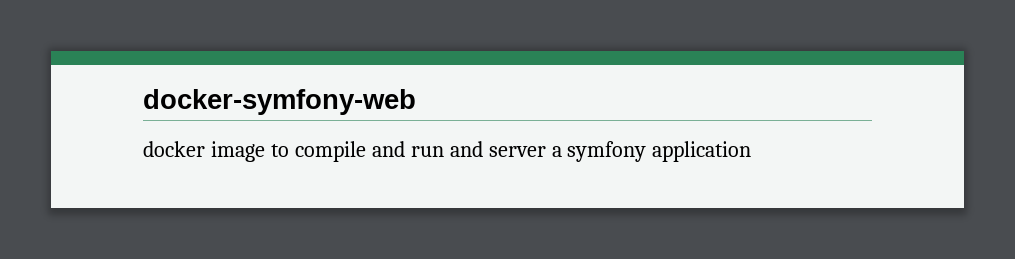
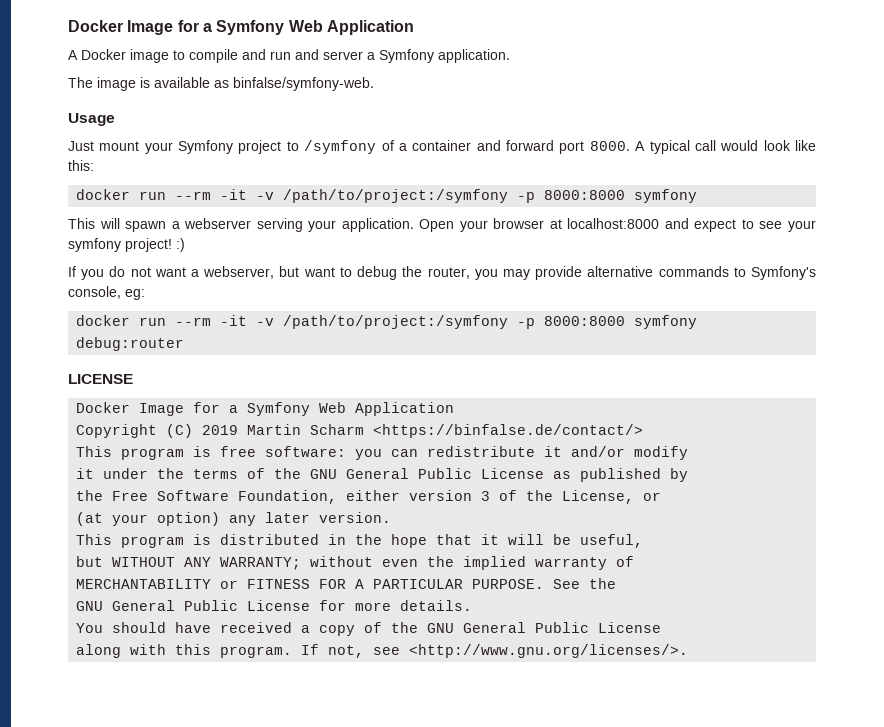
[143,89,416,115] [143,141,205,157] docker-symfony-web // docker -> [68,20,414,35] [68,49,126,60] Docker Image for a Symfony Web Application // A Docker
[567,141,752,162] symfony application -> [379,49,510,63] [68,77,374,91] [68,113,115,126] [68,140,816,154] [68,160,94,171] [76,189,698,203] [68,218,816,232] [68,238,185,252] [68,266,817,280] [68,286,145,300] [76,315,698,329] [76,337,185,351] [68,374,133,384] [76,402,455,416] [76,424,644,438] [76,446,689,460] [76,468,689,482] [76,490,662,504] [76,512,392,526] [76,534,644,548] [76,556,635,570] [76,578,617,589] [76,600,473,611] [76,622,662,636] [76,644,689,658] Symfony application. // The image is available as binfalse/symfony-web. // Usage // Just mount your Symfony project to /symfony of a container and forward port 8000. A typical call would look like this: // docker run --rm -it -v /path/to/project:/symfony -p 8000:8000 symfony // This will spawn a webserver serving your application. Open your browser at localhost:8000 and expect to see your symfony project! :) // If you do not want a webserver, but want to debug the router, you may provide alternative commands to Symfony's console, eg: // docker run --rm -it -v /path/to/project:/symfony -p 8000:8000 symfony debug:router // LICENSE // Docker Image for a Symfony Web Application // Copyright (C) 2019 Martin Scharm <https://binfalse.de/contact/> // This program is free software: you can redistribute it and/or modify // it under the terms of the GNU General Public License as published by // the Free Software Foundation, either version 3 of the License, or // (at your option) any later version. // This program is distributed in the hope that it will be useful, // but WITHOUT ANY WARRANTY; without even the implied warranty of // MERCHANTABILITY or FITNESS FOR A PARTICULAR PURPOSE. See the // GNU General Public License for more details. // You should have received a copy of the GNU General Public License // along with this program. If not, see <http://www.gnu.org/licenses/>.

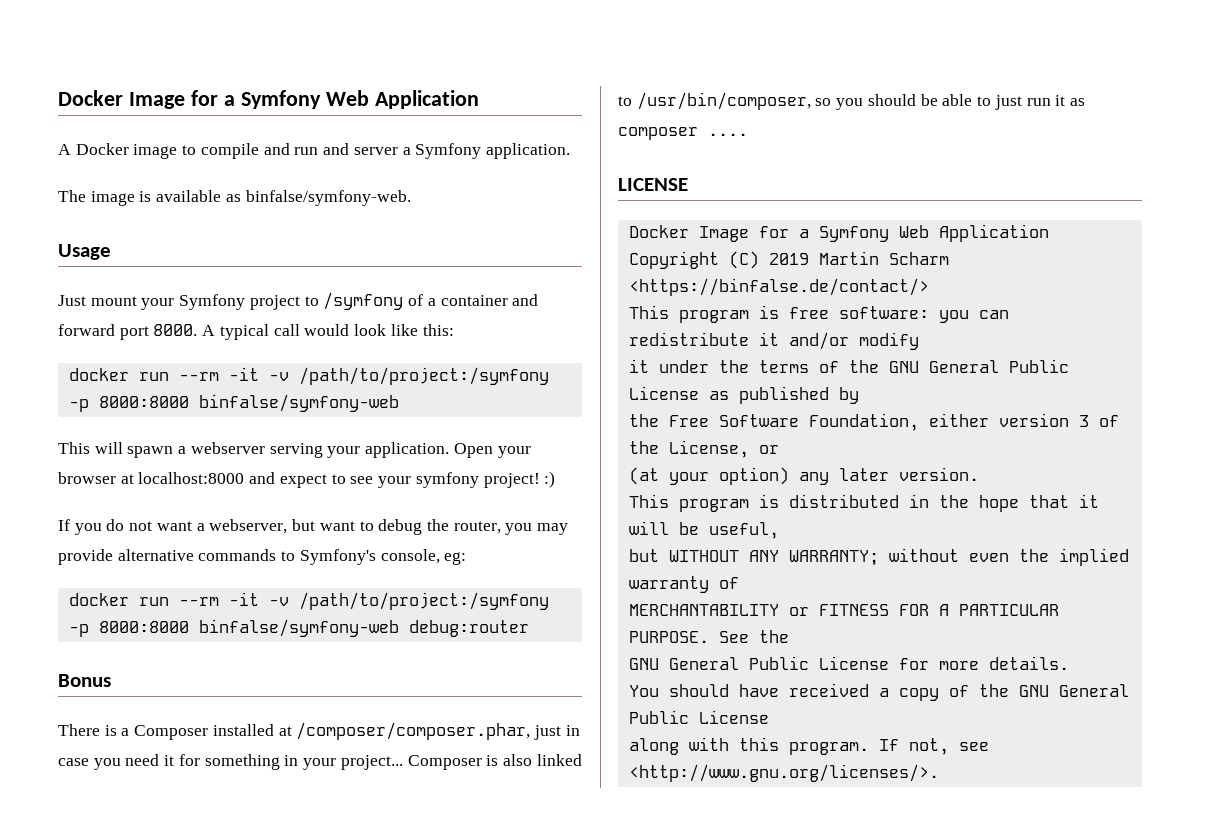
[634,189,698,203] symfony -> [198,394,399,412] binfalse/symfony-web
[634,315,698,329] symfony -> [198,619,399,637] binfalse/symfony-web
(185, 344) none -> [58,674,111,687] [58,722,580,740] [58,754,582,770] [618,92,1085,110] [618,127,748,140] // Bonus // There is a Composer installed at /composer/composer.phar, just in case you need it for something in your project... Composer is also linked to /usr/bin/composer, so you should be able to just run it as composer ....

